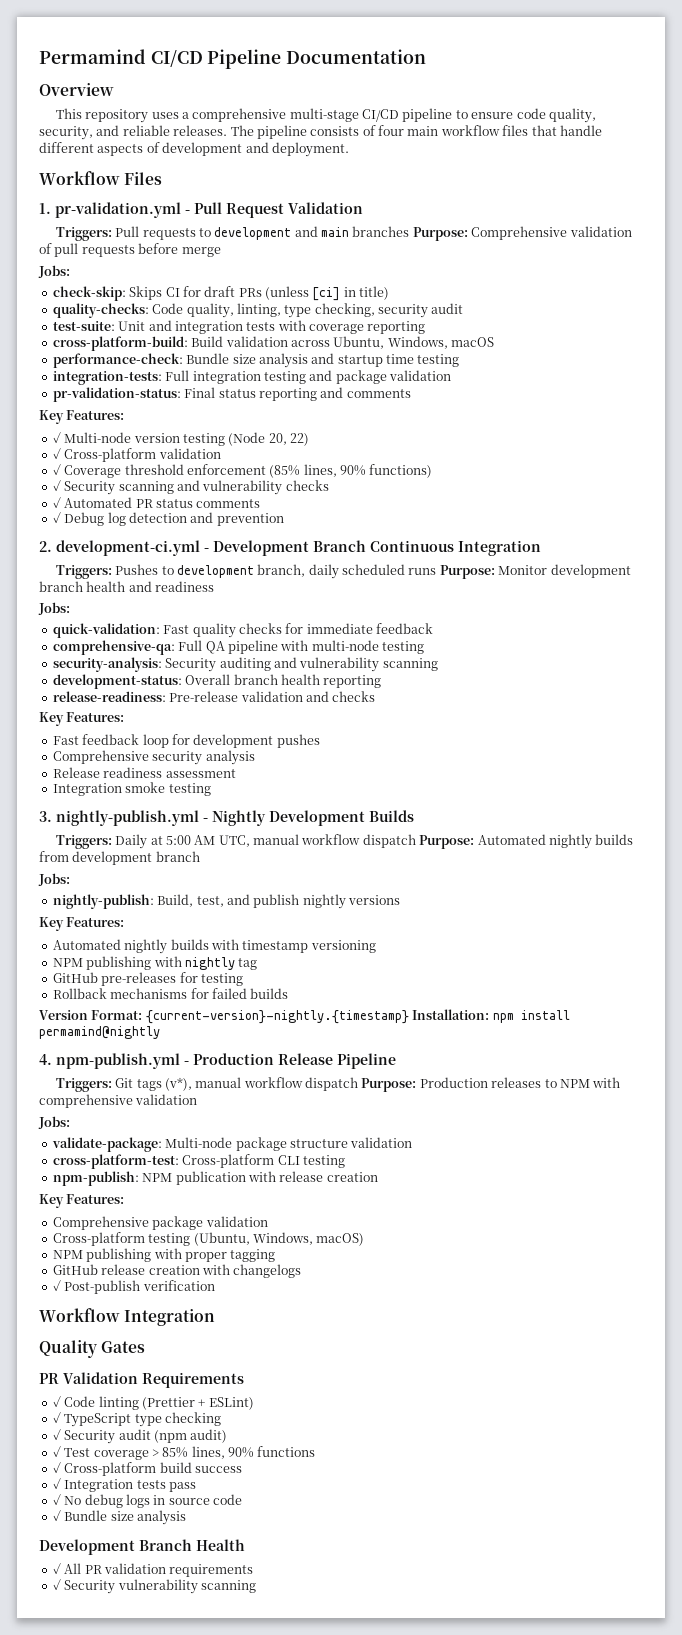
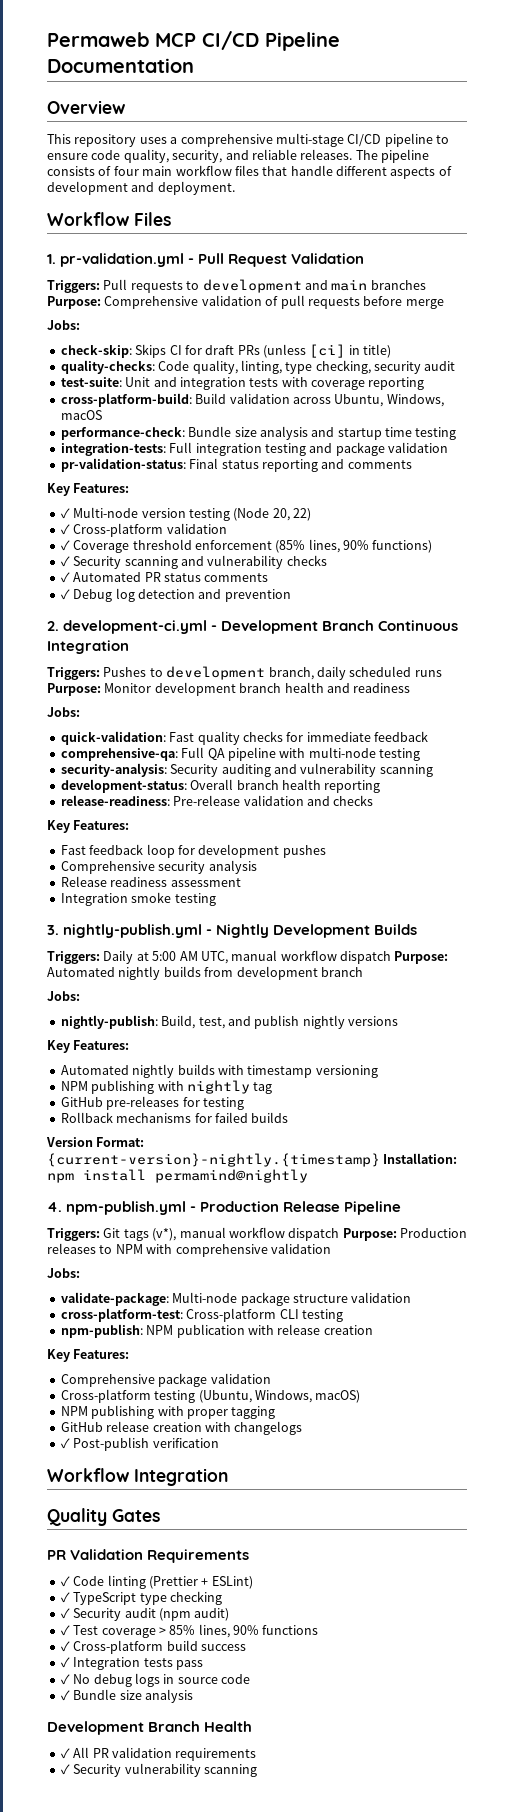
[39,49,146,64] Permamind -> [47,32,196,47] Permaweb MCP

